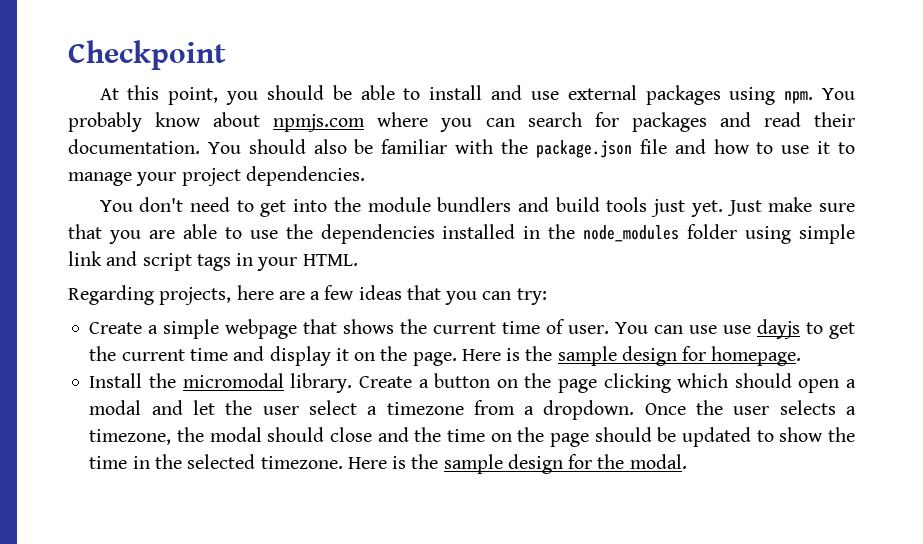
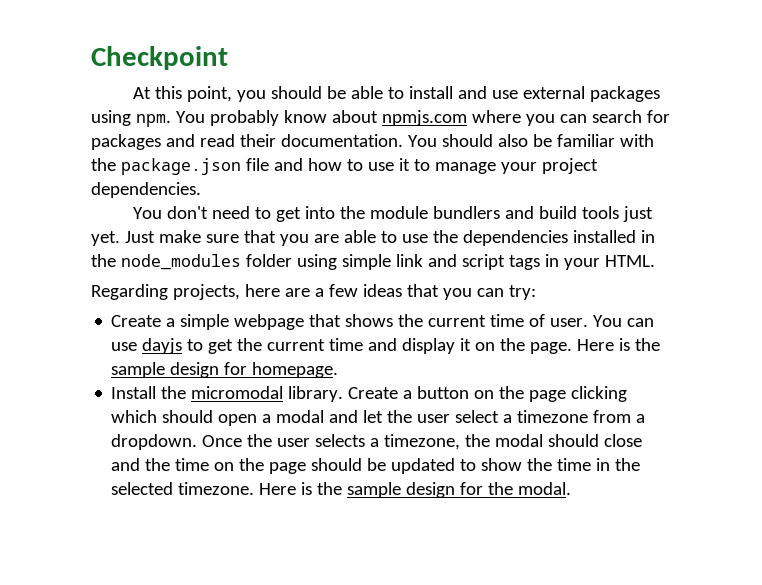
[723,325,752,334] use -> (138, 346) none

